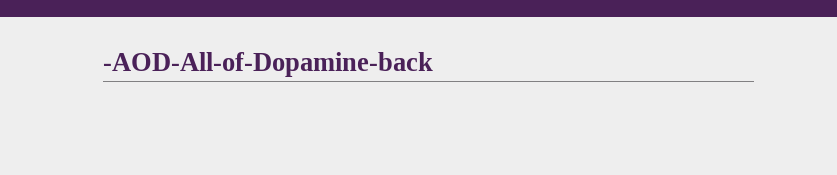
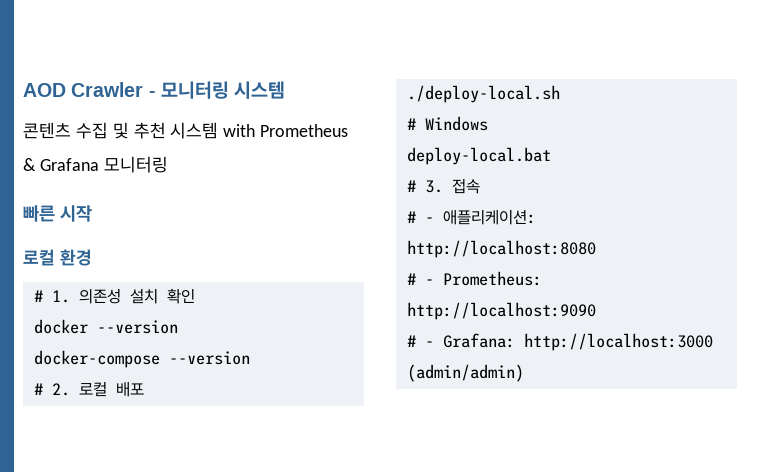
[103,52,433,77] -AOD-All-of-Dopamine-back -> [23,81,286,99] [23,122,349,139] [23,156,168,173] [23,205,92,222] [23,249,92,266] [33,288,195,304] [33,319,178,334] [33,350,250,368] [33,381,144,397] [406,85,560,103] [406,116,488,131] [406,147,551,165] [406,178,480,194] [406,209,536,225] [406,240,596,258] [406,271,542,286] [406,302,596,320] [406,333,713,351] [406,364,524,382] AOD Crawler - 모니터링 시스템 // 콘텐츠 수집 및 추천 시스템 with Prometheus & Grafana 모니터링 // 빠른 시작 // 로컬 환경 // # 1. 의존성 설치 확인 // docker --version // docker-compose --version // # 2. 로컬 배포 // ./deploy-local.sh // # Windows // deploy-local.bat // # 3. 접속 // # - 애플리케이션: http://localhost:8080 // # - Prometheus: http://localhost:9090 // # - Grafana: http://localhost:3000 (admin/admin)

